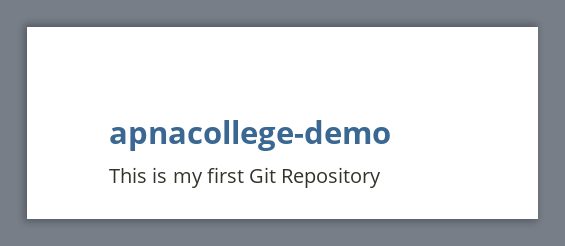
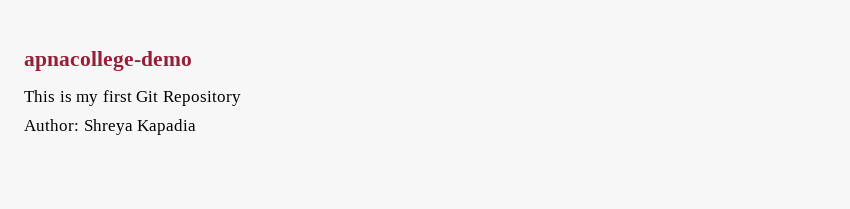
(382, 177) none -> [24,119,197,135] // Author: Shreya Kapadia

